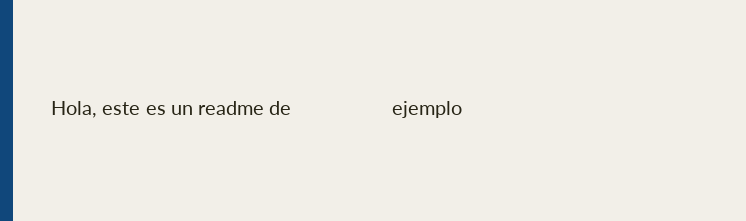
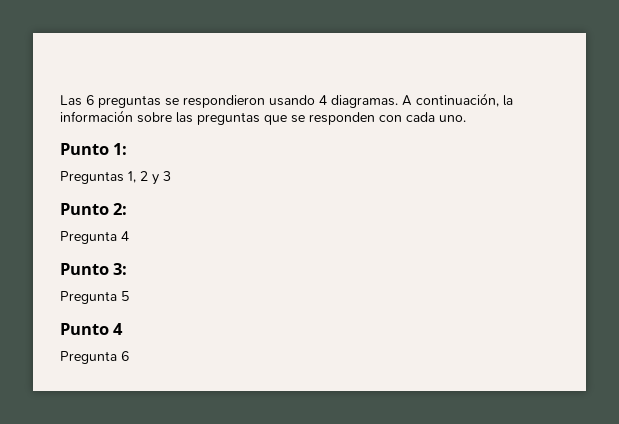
[51,101,462,118] Hola, este es un readme de ejemplo -> [60,93,513,108] [60,110,466,125] [60,143,128,155] [60,171,171,185] [60,203,128,215] [60,231,129,244] [60,263,128,275] [60,291,129,304] [60,323,124,335] [60,351,129,364] Las 6 preguntas se respondieron usando 4 diagramas. A continuación, la información sobre las preguntas que se responden con cada uno. // Punto 1: // Preguntas 1, 2 y 3 // Punto 2: // Pregunta 4 // Punto 3: // Pregunta 5 // Punto 4 // Pregunta 6

